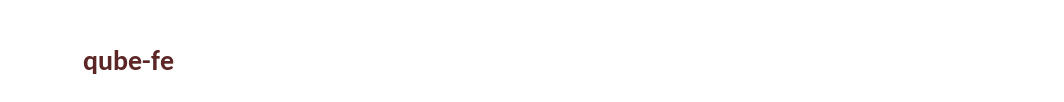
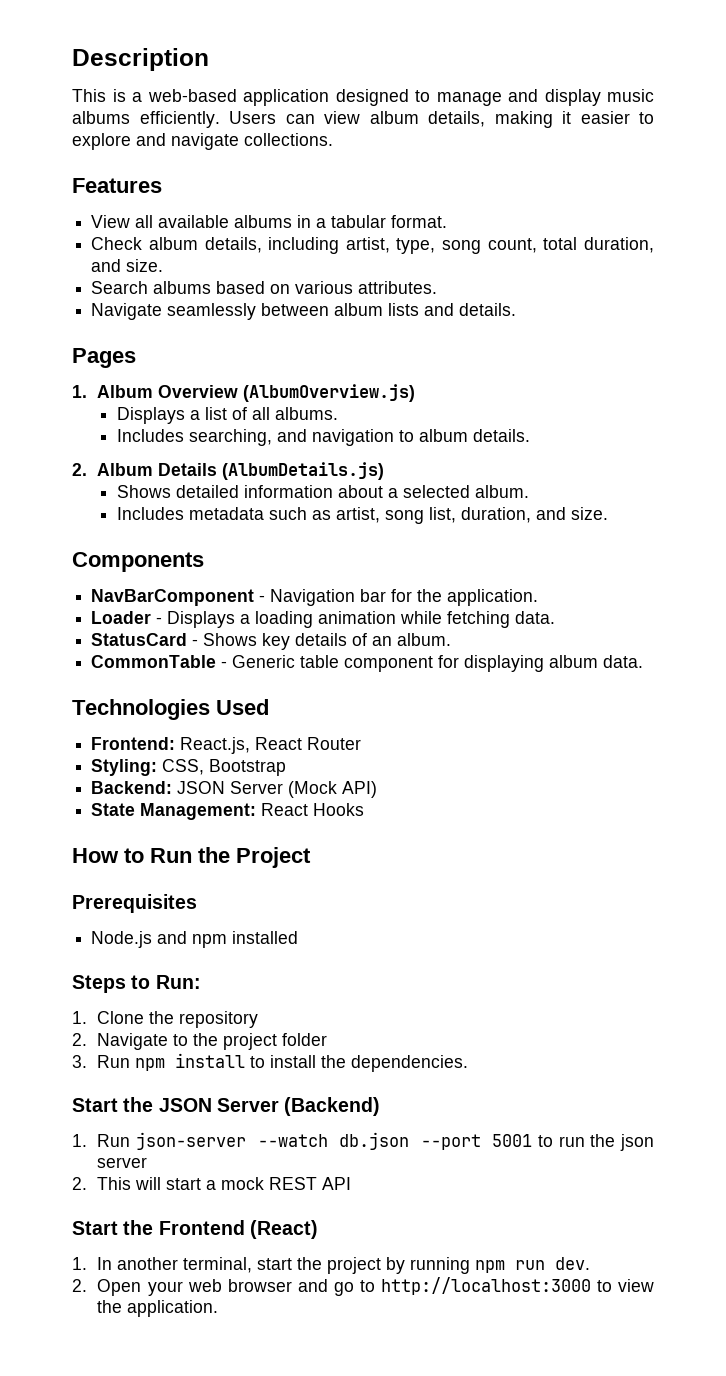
[83,50,174,74] qube-fe -> [72,48,209,71] [72,89,654,106] [72,111,654,128] [72,133,333,150] [72,178,162,193] [91,215,448,228] [91,237,655,254] [91,259,164,272] [91,281,438,294] [91,303,517,320] [72,348,136,368] [72,384,416,402] [116,407,338,424] [116,429,530,446] [72,462,385,480] [116,485,529,498] [116,507,608,524] [72,552,204,572] [91,589,539,606] [91,611,556,628] [91,633,452,650] [91,655,644,672] [72,699,269,720] [91,737,362,754] [91,759,287,776] [91,781,378,798] [91,803,365,820] [72,847,311,868] [72,894,197,913] [91,931,299,948] [72,975,201,993] [72,1011,259,1028] [72,1033,328,1050] [72,1053,469,1072] [72,1097,381,1116] [72,1132,654,1151] [97,1157,148,1168] [72,1177,352,1190] [72,1220,318,1239] [72,1257,591,1274] [72,1277,654,1296] [97,1300,219,1317] Description // This is a web-based application designed to manage and display music albums efficiently. Users can view album details, making it easier to explore and navigate collections. // Features // View all available albums in a tabular format. // Check album details, including artist, type, song count, total duration, and size. // Search albums based on various attributes. // Navigate seamlessly between album lists and details. // Pages // 1. Album Overview (AlbumOverview.js) // Displays a list of all albums. // Includes searching, and navigation to album details. // 2. Album Details (AlbumDetails.js) // Shows detailed information about a selected album. // Includes metadata such as artist, song list, duration, and size. // Components // NavBarComponent - Navigation bar for the application. // Loader - Displays a loading animation while fetching data. // StatusCard - Shows key details of an album. // CommonTable - Generic table component for displaying album data. // Technologies Used // Frontend: React.js, React Router // Styling: CSS, Bootstrap // Backend: JSON Server (Mock API) // State Management: React Hooks // How to Run the Project // Prerequisites // Node.js and npm installed // Steps to Run: // 1. Clone the repository // 2. Navigate to the project folder // 3. Run npm install to install the dependencies. // Start the JSON Server (Backend) // 1. Run json-server --watch db.json --port 5001 to run the json server // 2. This will start a mock REST API // Start the Frontend (React) // 1. In another terminal, start the project by running npm run dev. // 2. Open your web browser and go to http://localhost:3000 to view the application.

